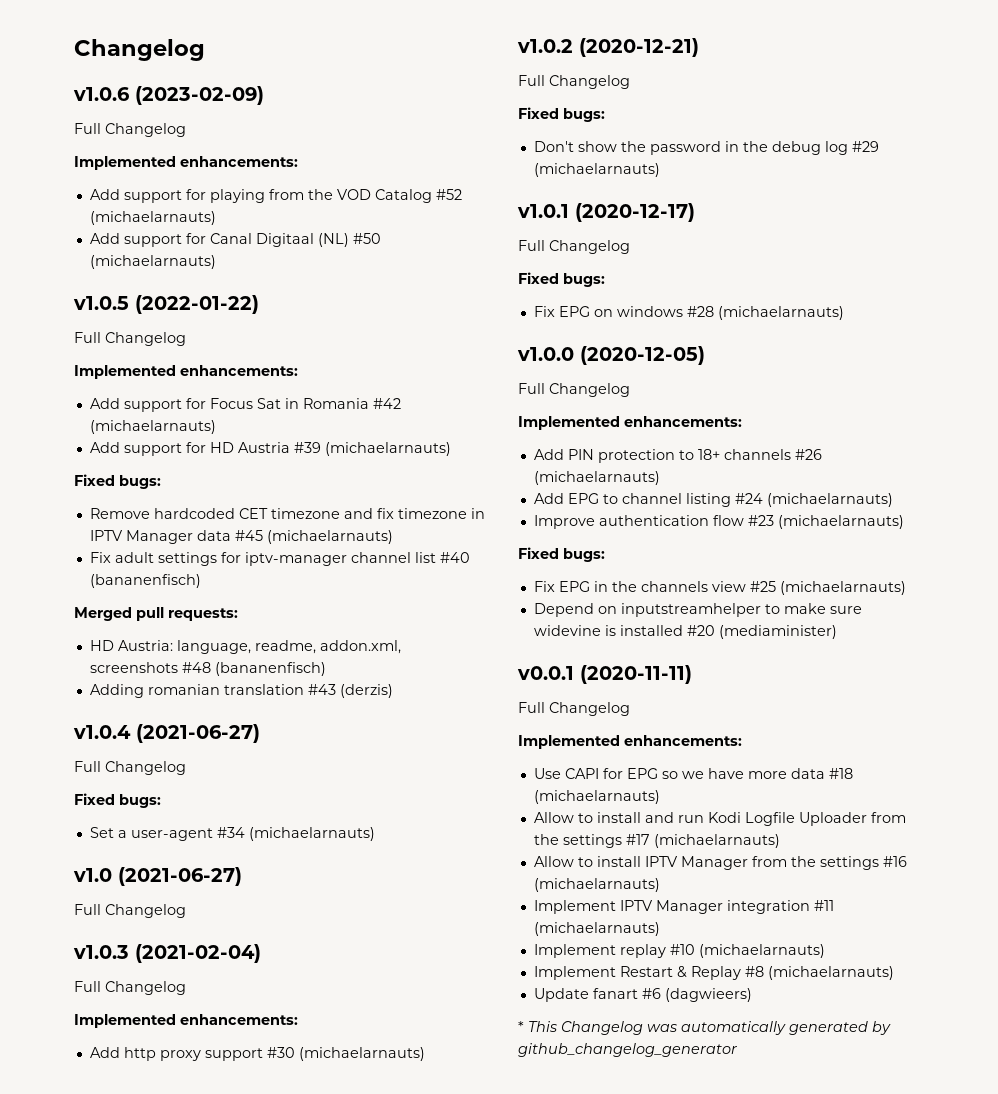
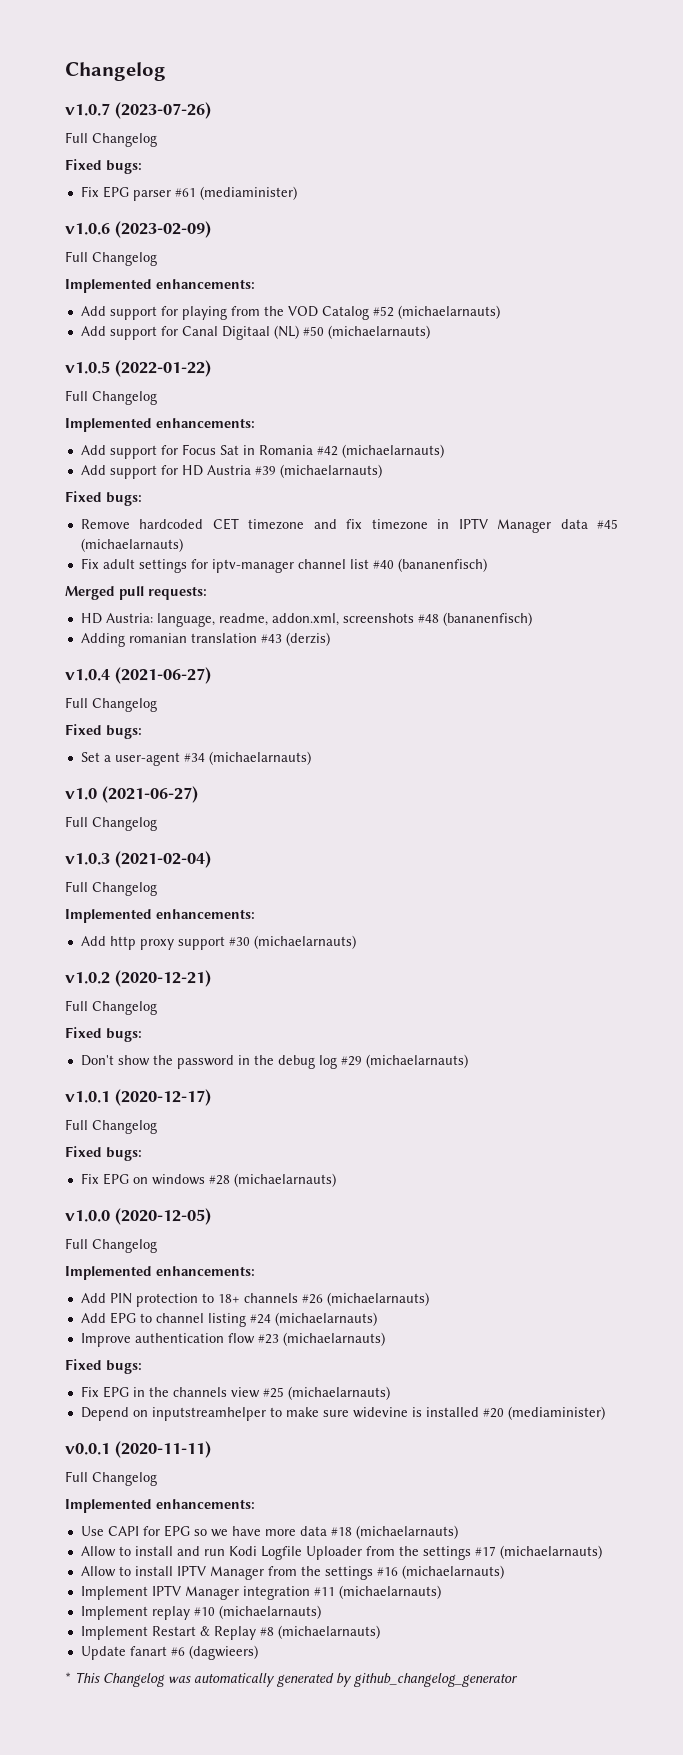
[74,39,205,61] Changelog -> [65,62,166,81] [65,102,211,119] [65,132,157,147] [65,159,142,174] [80,186,297,201] Changelog // v1.0.7 (2023-07-26) // Full Changelog // Fixed bugs: // Fix EPG parser #61 (mediaminister)

